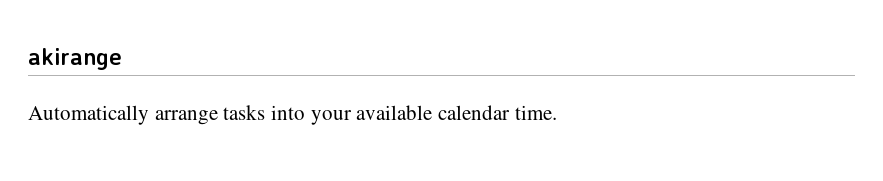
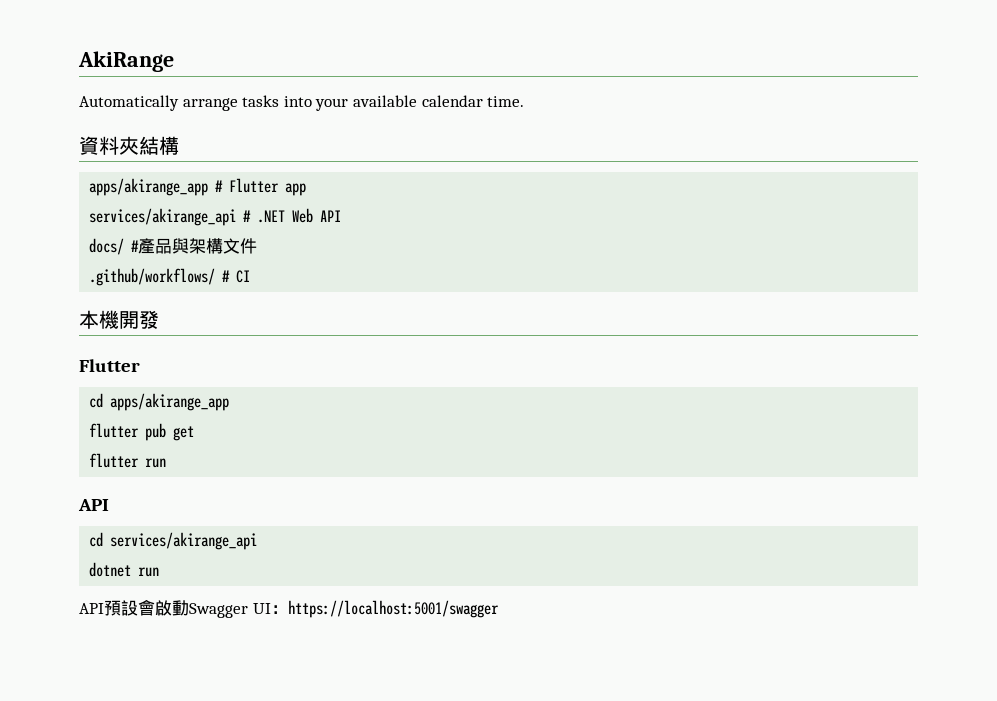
[28,48,122,70] akirange -> [78,51,174,72] AkiRange
(557, 112) none -> [79,136,179,155] [89,178,307,196] [89,208,342,226] [89,238,258,255] [89,268,251,286] [79,310,159,329] [79,359,140,372] [89,393,230,411] [89,423,195,441] [89,453,167,468] [78,499,109,511] [89,532,258,550] [89,562,160,577] [79,599,499,618] // 資料夾結構 // apps/akirange_app # Flutter app // services/akirange_api # .NET Web API // docs/ #產品與架構文件 // .github/workflows/ # CI // 本機開發 // Flutter // cd apps/akirange_app // flutter pub get // flutter run // API // cd services/akirange_api // dotnet run // API預設會啟動Swagger UI：https://localhost:5001/swagger

